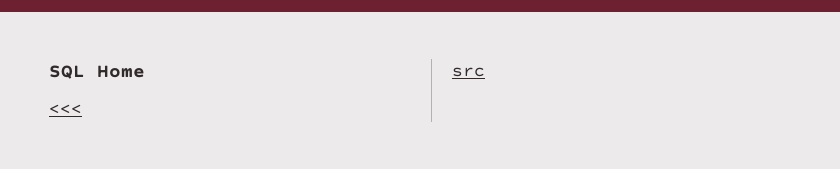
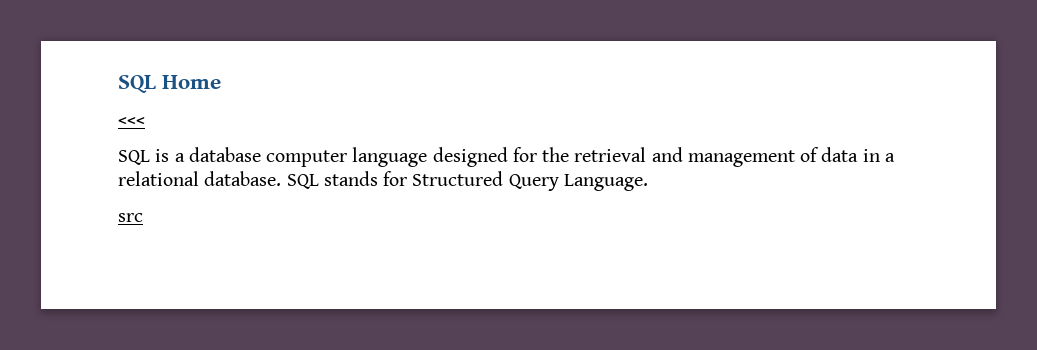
(82, 109) none -> [118,147,895,167] [118,171,648,191] // SQL is a database computer language designed for the retrieval and management of data in a relational database. SQL stands for Structured Query Language.

